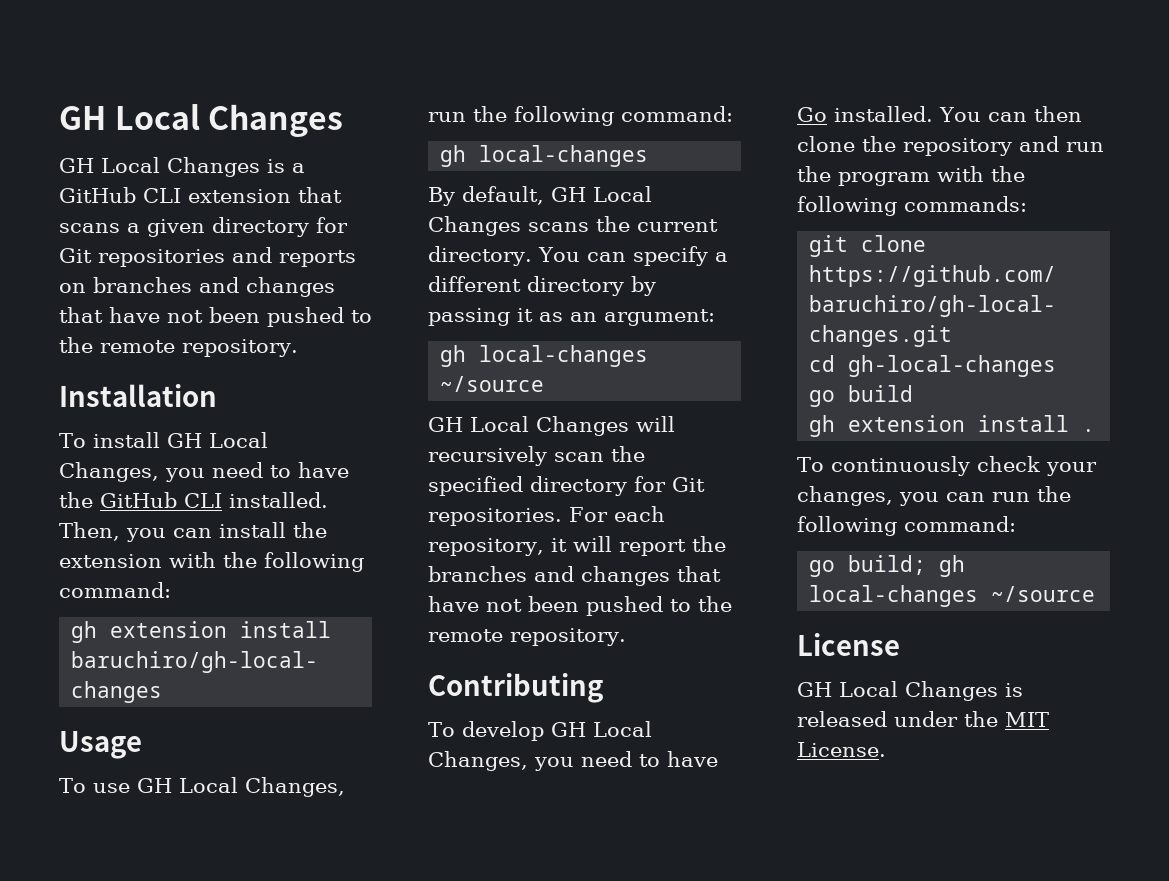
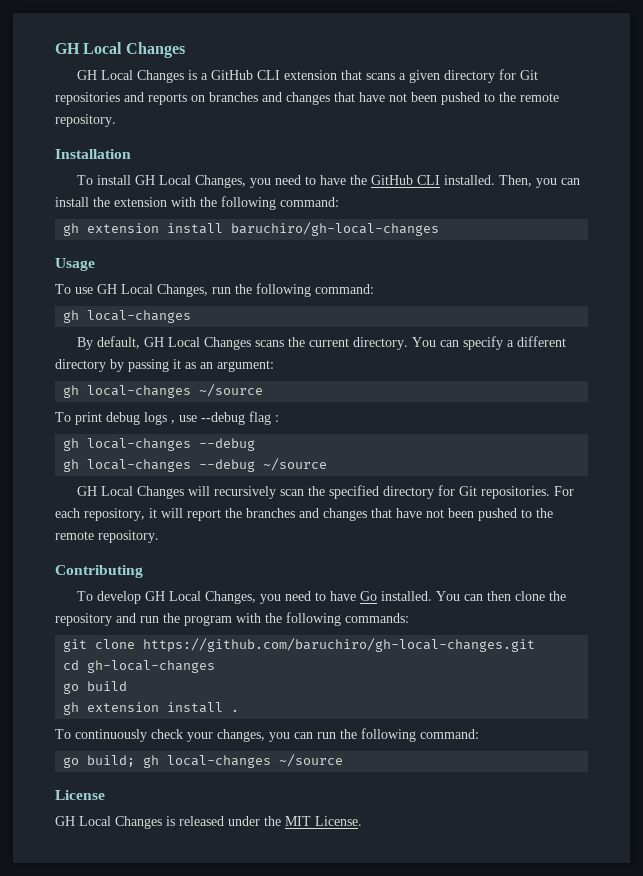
(545, 384) none -> [55,411,279,425] [63,438,256,451] [63,458,328,472] // To print debug logs , use --debug flag : // gh local-changes --debug // gh local-changes --debug ~/source

